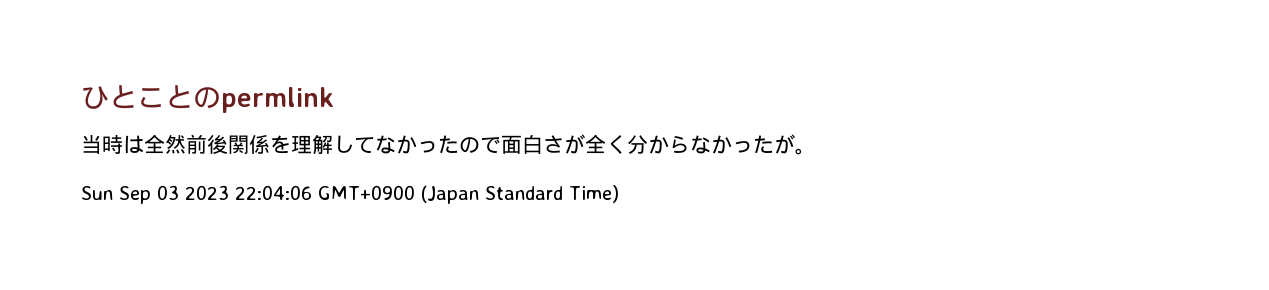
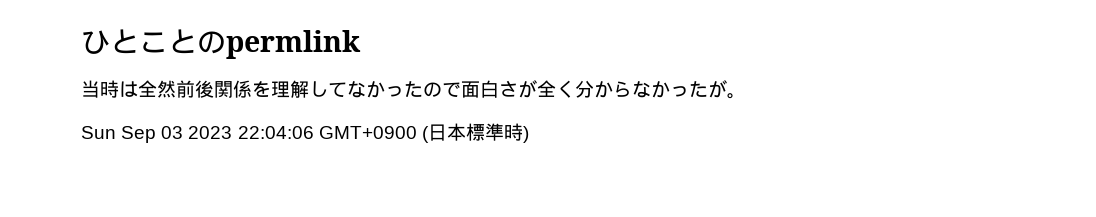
[421,185,619,204] (Japan Standard Time) -> [421,123,529,143] (日本標準時)

